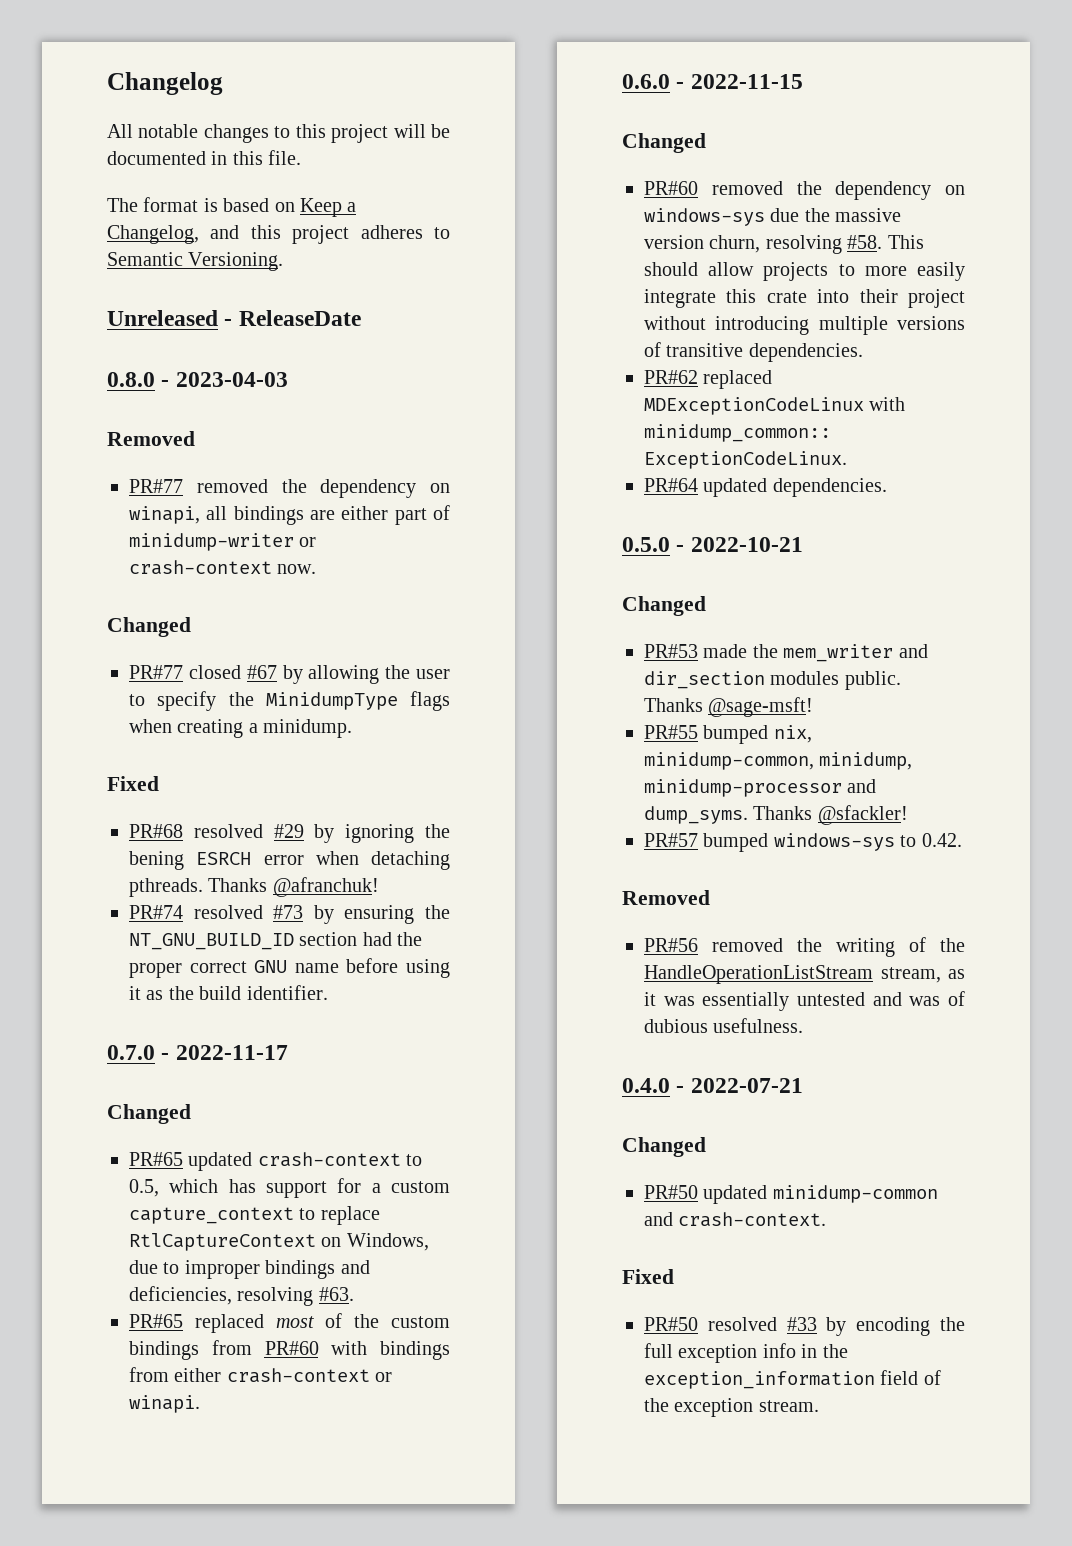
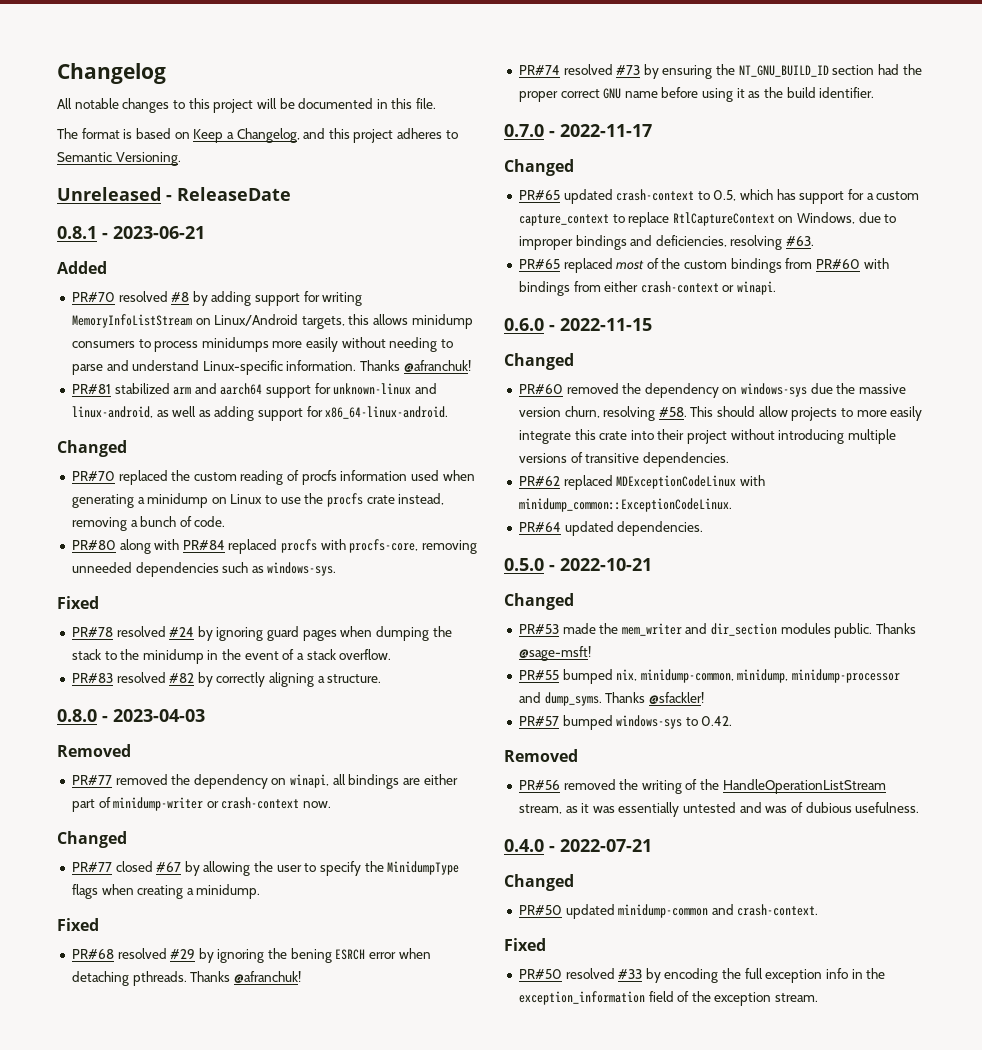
(361, 318) none -> [57,226,205,239] [57,261,107,274] [71,291,363,306] [71,314,473,329] [71,337,454,352] [71,360,471,375] [71,383,438,398] [71,406,449,421] [57,440,127,457] [71,470,475,485] [71,493,445,508] [71,516,226,531] [71,539,478,554] [71,562,337,577] [57,596,99,609] [71,626,452,641] [71,649,392,664] [71,672,382,687] // 0.8.1 - 2023-06-21 // Added // PR#70 resolved #8 by adding support for writing MemoryInfoListStream on Linux/Android targets, this allows minidump consumers to process minidumps more easily without needing to parse and understand Linux-specific information. Thanks @afranchuk! // PR#81 stabilized arm and aarch64 support for unknown-linux and linux-android, as well as adding support for x86_64-linux-android. // Changed // PR#70 replaced the custom reading of procfs information used when generating a minidump on Linux to use the procfs crate instead, removing a bunch of code. // PR#80 along with PR#84 replaced procfs with procfs-core, removing unneeded dependencies such as windows-sys. // Fixed // PR#78 resolved #24 by ignoring guard pages when dumping the stack to the minidump in the event of a stack overflow. // PR#83 resolved #82 by correctly aligning a structure.

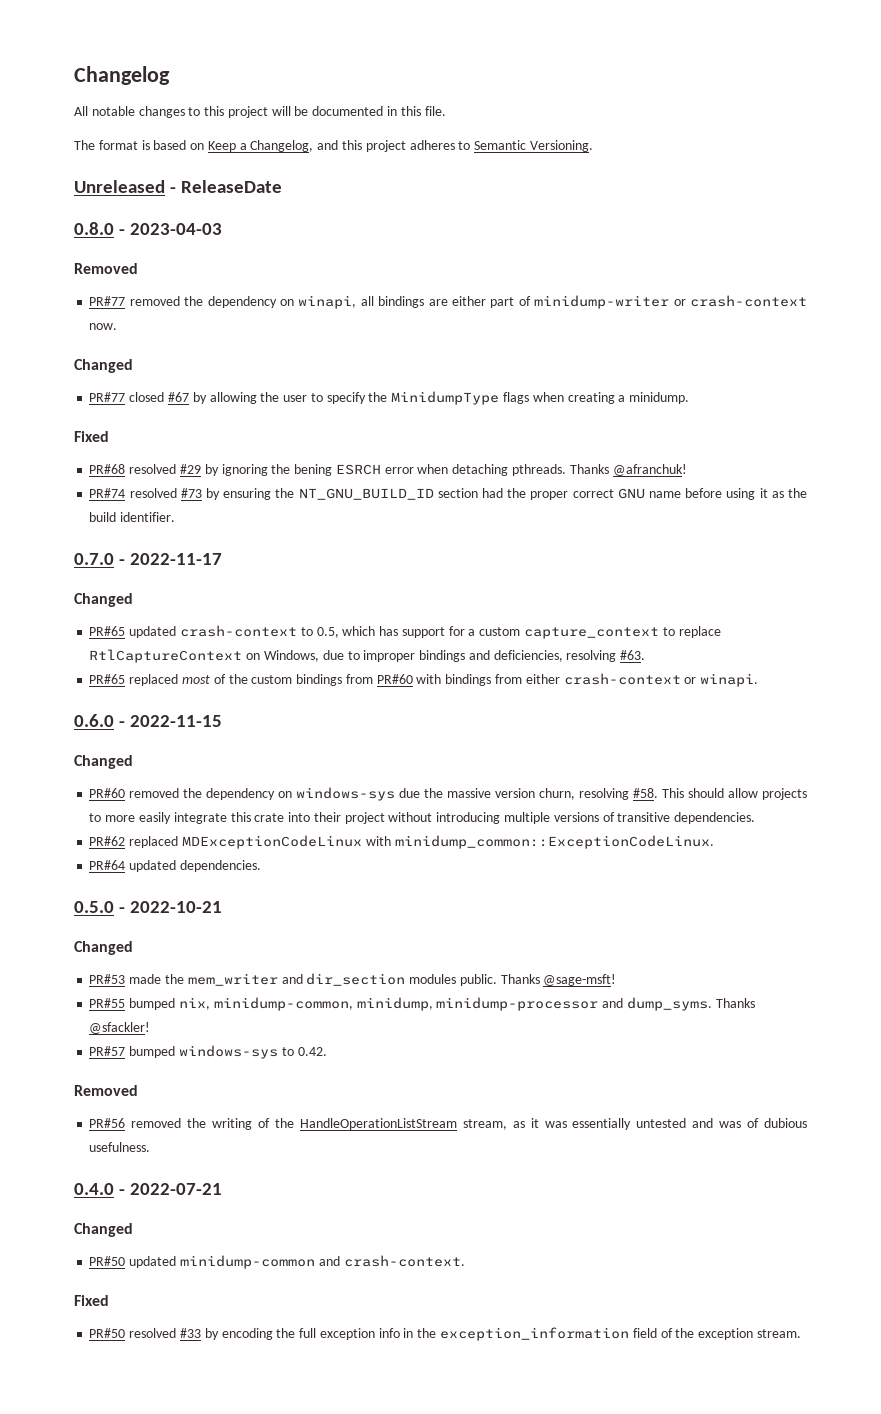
[57,226,205,239] [57,261,107,274] [71,291,363,306] [71,314,473,329] [71,337,454,352] [71,360,471,375] [71,383,438,398] [71,406,449,421] [57,440,127,457] [71,470,475,485] [71,493,445,508] [71,516,226,531] [71,539,478,554] [71,562,337,577] [57,596,99,609] [71,626,452,641] [71,649,392,664] [71,672,382,687] // 0.8.1 - 2023-06-21 // Added // PR#70 resolved #8 by adding support for writing MemoryInfoListStream on Linux/Android targets, this allows minidump consumers to process minidumps more easily without needing to parse and understand Linux-specific information. Thanks @afranchuk! // PR#81 stabilized arm and aarch64 support for unknown-linux and linux-android, as well as adding support for x86_64-linux-android. // Changed // PR#70 replaced the custom reading of procfs information used when generating a minidump on Linux to use the procfs crate instead, removing a bunch of code. // PR#80 along with PR#84 replaced procfs with procfs-core, removing unneeded dependencies such as windows-sys. // Fixed // PR#78 resolved #24 by ignoring guard pages when dumping the stack to the minidump in the event of a stack overflow. // PR#83 resolved #82 by correctly aligning a structure. -> (283, 186) none

